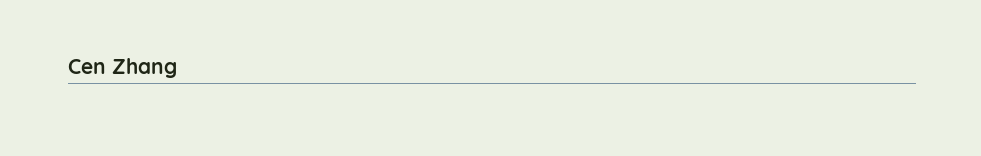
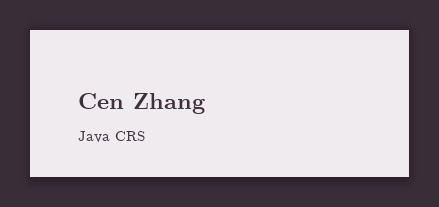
(177, 68) none -> [78,131,145,143] // Java CRS

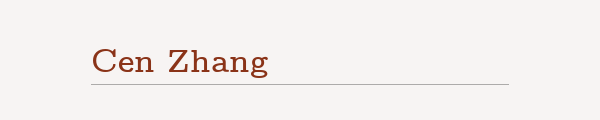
[78,131,145,143] // Java CRS -> (268, 64) none

